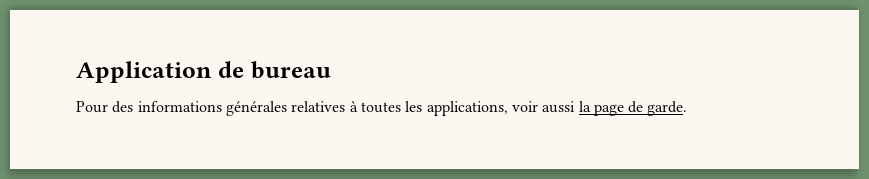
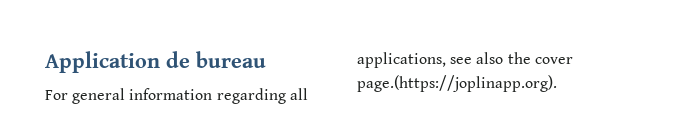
[76,101,688,116] Pour des informations générales relatives à toutes les applications, voir aussi la page de garde. -> [45,88,308,104] [357,52,573,68] [357,75,557,92] For general information regarding all applications, see also the cover page.(https://joplinapp.org).

